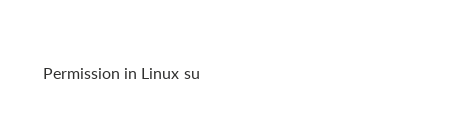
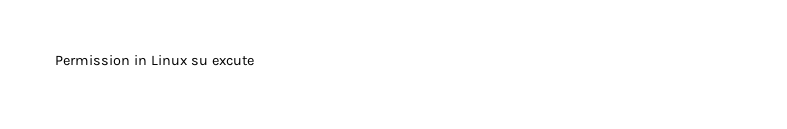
(200, 75) none -> [211,56,254,66] excute

